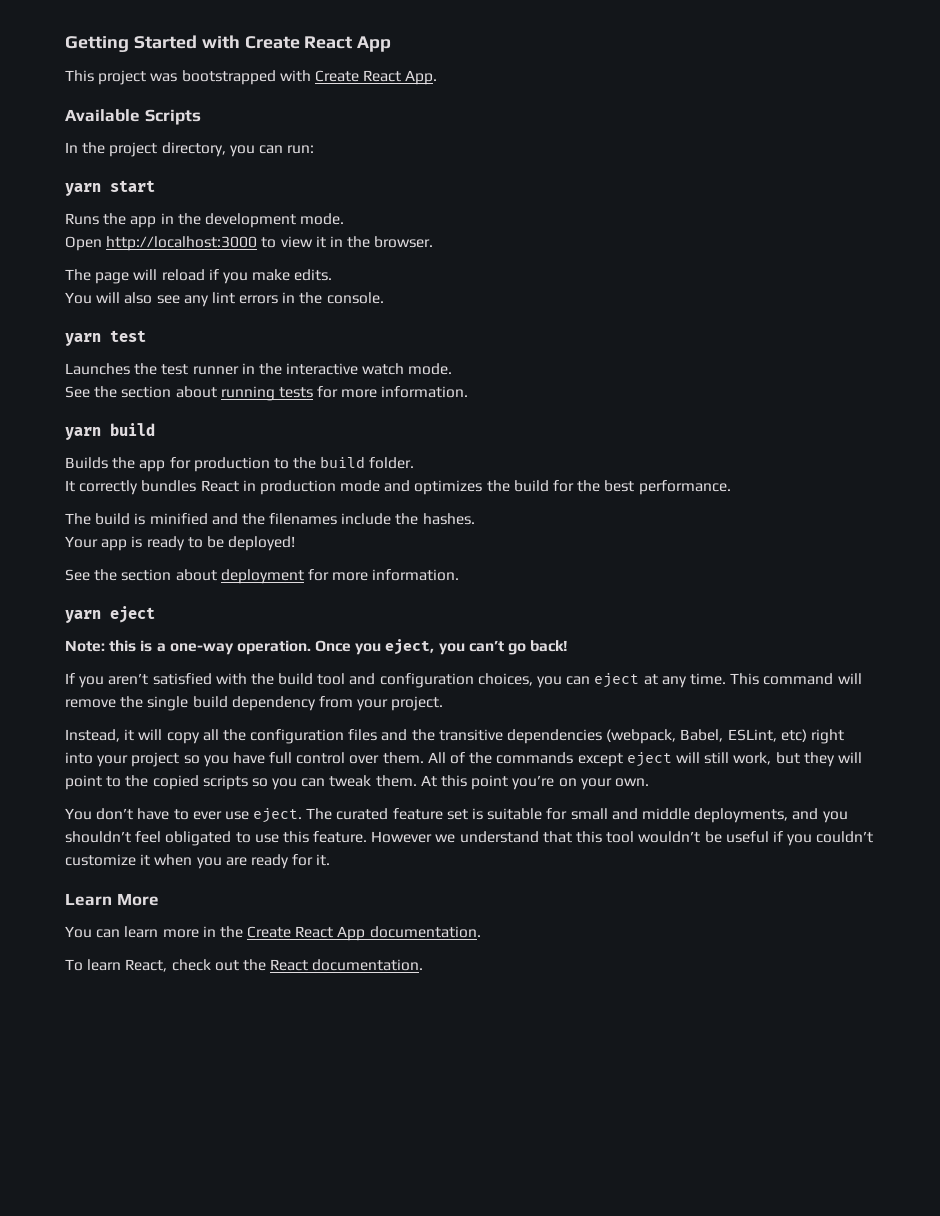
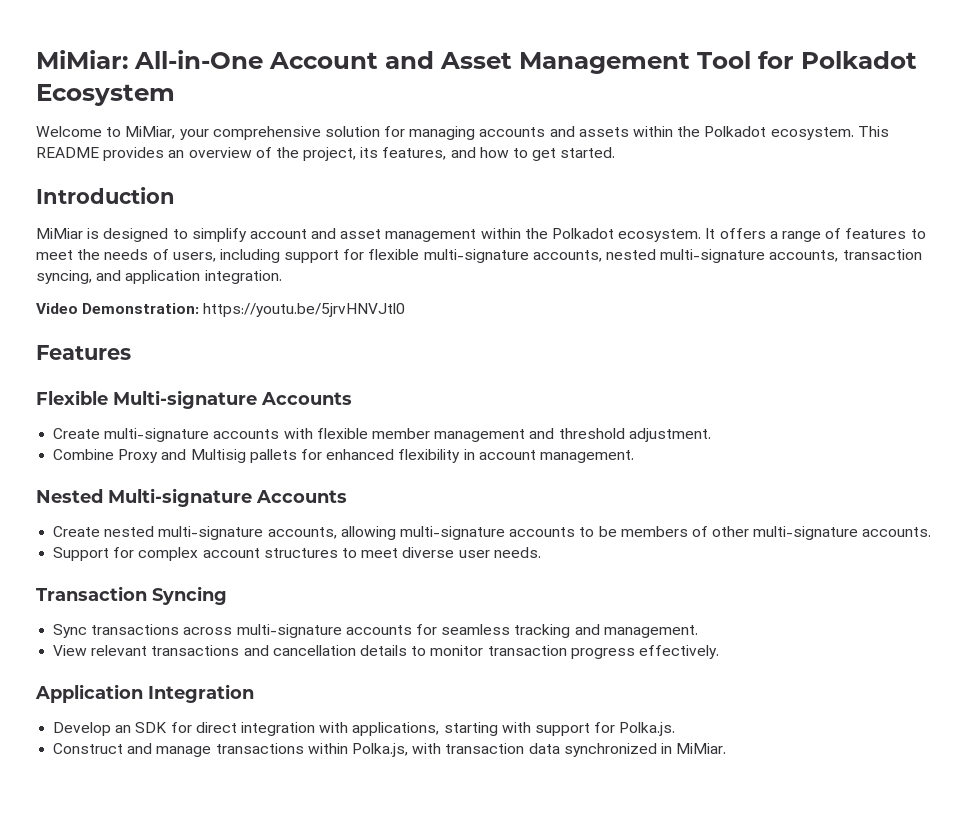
[65,35,392,52] [65,70,438,85] [65,109,201,125] [65,142,315,157] [65,180,155,196] [65,213,345,228] [65,236,434,251] [65,269,333,284] [65,292,384,307] [65,330,146,346] [65,363,453,375] [65,386,469,401] [65,423,155,440] [65,456,415,472] [65,480,731,495] [65,513,475,525] [65,536,296,551] [65,569,460,584] [65,606,155,623] [65,639,569,655] [65,673,862,688] [65,696,444,711] [65,729,844,744] [65,752,862,767] [65,775,649,790] [65,808,848,823] [65,831,874,846] [65,854,331,869] [65,893,159,906] [65,926,481,941] [65,959,424,972] Getting Started with Create React App // This project was bootstrapped with Create React App. // Available Scripts // In the project directory, you can run: // yarn start // Runs the app in the development mode. // Open http://localhost:3000 to view it in the browser. // The page will reload if you make edits. // You will also see any lint errors in the console. // yarn test // Launches the test runner in the interactive watch mode. // See the section about running tests for more information. // yarn build // Builds the app for production to the build folder. // It correctly bundles React in production mode and optimizes the build for the best performance. // The build is minified and the filenames include the hashes. // Your app is ready to be deployed! // See the section about deployment for more information. // yarn eject // Note: this is a one-way operation. Once you eject, you can’t go back! // If you aren’t satisfied with the build tool and configuration choices, you can eject at any time. This command will remove the single build dependency from your project. // Instead, it will copy all the configuration files and the transitive dependencies (webpack, Babel, ESLint, etc) right into your project so you have full control over them. All of the commands except eject will still work, but they will point to the copied scripts so you can tweak them. At this point you’re on your own. // You don’t have to ever use eject. The curated feature set is suitable for small and middle deployments, and you shouldn’t feel obligated to use this feature. However we understand that this tool wouldn’t be useful if you couldn’t customize it when you are ready for it. // Learn More // You can learn more in the Create React App documentation. // To learn React, check out the React documentation. -> [36,50,917,74] [36,84,175,106] [36,126,889,140] [36,147,616,161] [36,187,175,204] [36,228,926,242] [36,249,922,263] [36,270,282,284] [36,303,406,317] [36,345,131,360] [36,390,352,409] [53,428,711,442] [53,449,634,463] [36,488,347,507] [53,526,932,540] [53,547,541,561] [36,586,227,605] [53,624,698,638] [53,645,719,659] [35,684,254,703] [53,722,676,736] [53,743,727,757] MiMiar: All-in-One Account and Asset Management Tool for Polkadot Ecosystem // Welcome to MiMiar, your comprehensive solution for managing accounts and assets within the Polkadot ecosystem. This README provides an overview of the project, its features, and how to get started. // Introduction // MiMiar is designed to simplify account and asset management within the Polkadot ecosystem. It offers a range of features to meet the needs of users, including support for flexible multi-signature accounts, nested multi-signature accounts, transaction syncing, and application integration. // Video Demonstration: https://youtu.be/5jrvHNVJtl0 // Features // Flexible Multi-signature Accounts // Create multi-signature accounts with flexible member management and threshold adjustment. // Combine Proxy and Multisig pallets for enhanced flexibility in account management. // Nested Multi-signature Accounts // Create nested multi-signature accounts, allowing multi-signature accounts to be members of other multi-signature accounts. // Support for complex account structures to meet diverse user needs. // Transaction Syncing // Sync transactions across multi-signature accounts for seamless tracking and management. // View relevant transactions and cancellation details to monitor transaction progress effectively. // Application Integration // Develop an SDK for direct integration with applications, starting with support for Polka.js. // Construct and manage transactions within Polka.js, with transaction data synchronized in MiMiar.

